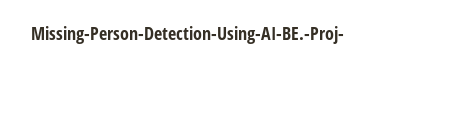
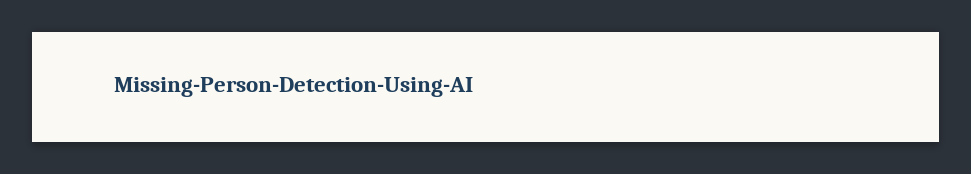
[31,26,344,44] Missing-Person-Detection-Using-AI-BE.-Proj- -> [114,77,473,97] Missing-Person-Detection-Using-AI

